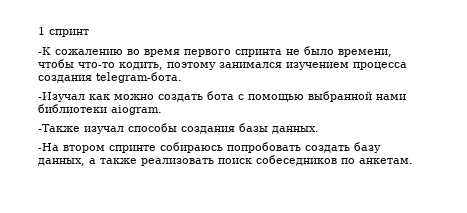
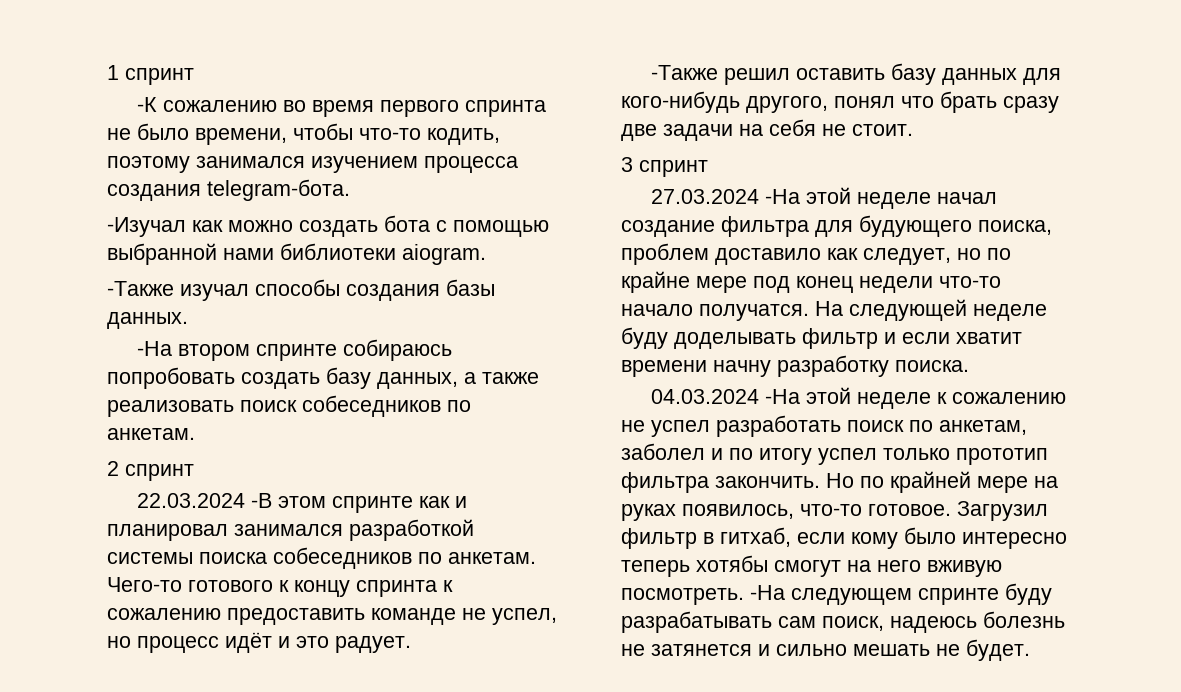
(413, 161) none -> [107,461,194,481] [137,493,468,513] [107,519,474,541] [107,547,536,569] [107,577,453,597] [107,608,557,625] [107,632,411,653] [651,63,1062,85] [621,91,1059,113] [621,119,913,141] [621,157,708,177] [651,187,998,209] [621,215,1052,237] [621,243,1011,265] [621,271,1001,293] [621,299,1047,321] [621,327,1022,349] [621,355,969,377] [651,387,1067,409] [621,415,1027,437] [621,443,1048,465] [621,471,1058,493] [621,501,1048,521] [621,527,1067,549] [621,555,1002,577] [621,583,1052,605] [621,611,1065,633] [621,639,1030,661] // 2 спринт // 22.03.2024 -В этом спринте как и планировал занимался разработкой системы поиска собеседников по анкетам. Чего-то готового к концу спринта к сожалению предоставить команде не успел, но процесс идёт и это радует. // -Также решил оставить базу данных для кого-нибудь другого, понял что брать сразу две задачи на себя не стоит. // 3 спринт // 27.03.2024 -На этой неделе начал создание фильтра для будующего поиска, проблем доставило как следует, но по крайне мере под конец недели что-то начало получатся. На следующей неделе буду доделывать фильтр и если хватит времени начну разработку поиска. // 04.03.2024 -На этой неделе к сожалению не успел разработать поиск по анкетам, заболел и по итогу успел только прототип фильтра закончить. Но по крайней мере на руках появилось, что-то готовое. Загрузил фильтр в гитхаб, если кому было интересно теперь хотябы смогут на него вживую посмотреть. -На следующем спринте буду разрабатывать сам поиск, надеюсь болезнь не затянется и сильно мешать не будет.

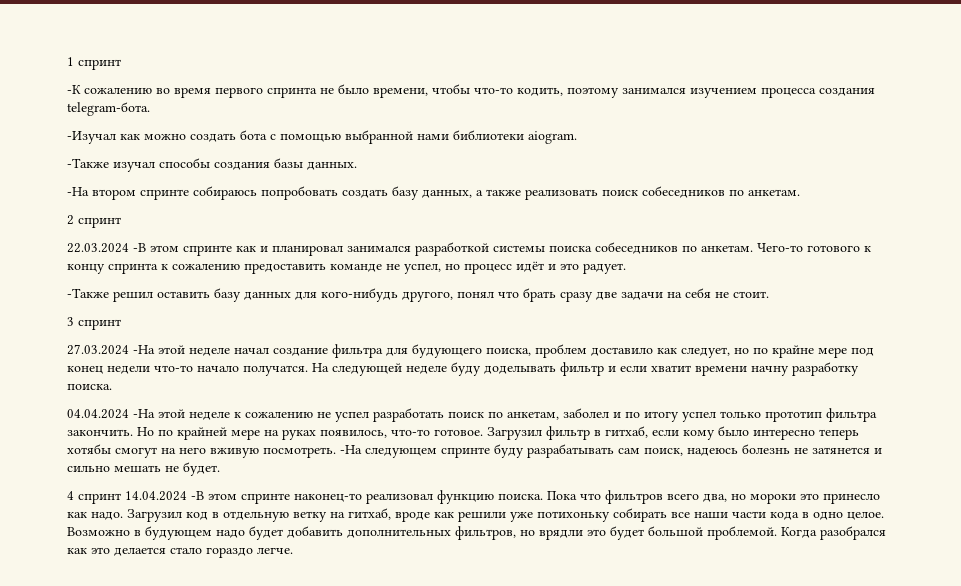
[651,389,760,404] 04.03.2024 -> [67,409,129,419] 04.04.2024
(1030, 650) none -> [67,490,880,504] [67,508,884,522] [67,526,886,540] [67,547,293,558] // 4 спринт 14.04.2024 -В этом спринте наконец-то реализовал функцию поиска. Пока что фильтров всего два, но мороки это принесло как надо. Загрузил код в отдельную ветку на гитхаб, вроде как решили уже потихоньку собирать все наши части кода в одно целое. Возможно в будующем надо будет добавить дополнительных фильтров, но врядли это будет большой проблемой. Когда разобрался как это делается стало гораздо легче.

